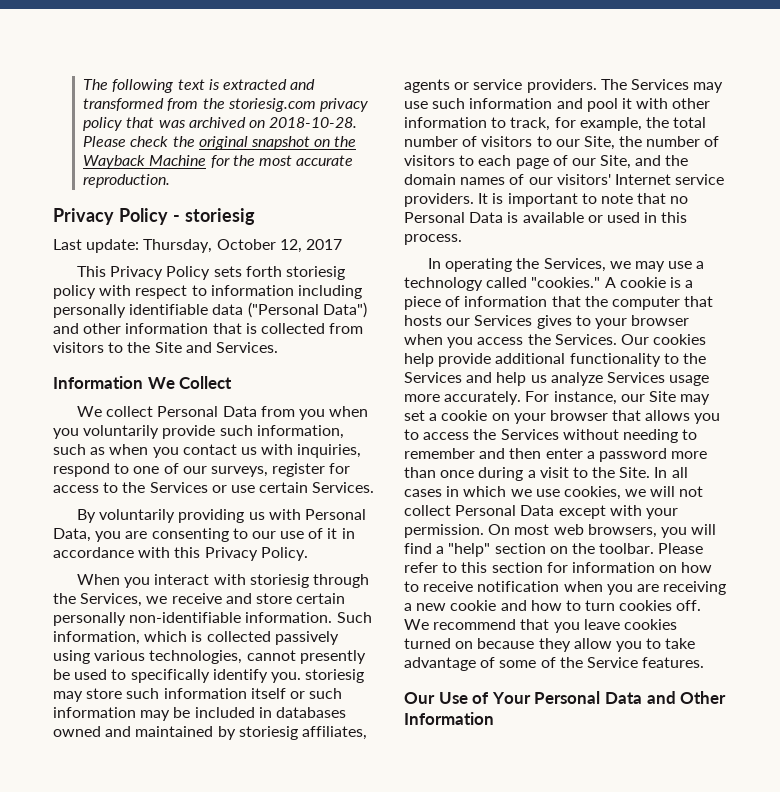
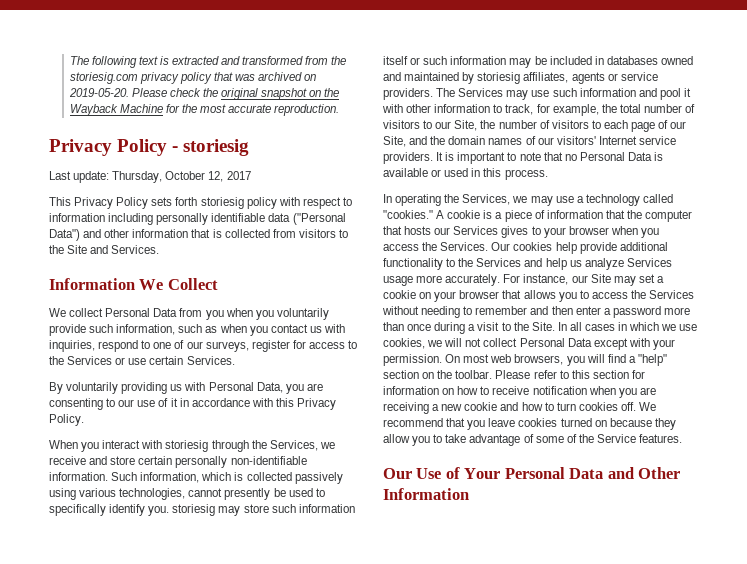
[269,117,358,128] 2018-10-28. -> [68,88,129,97] 2019-05-20.

